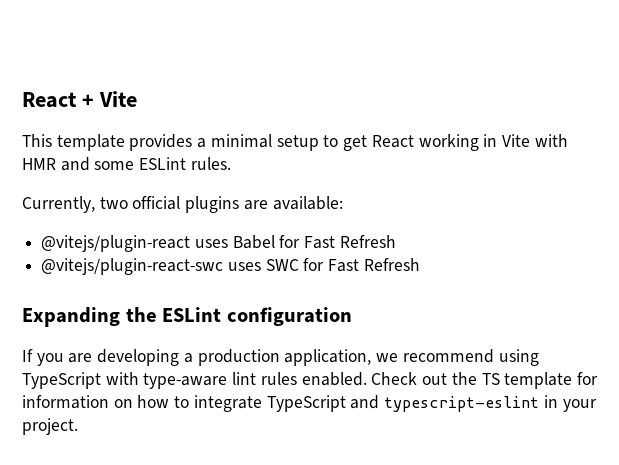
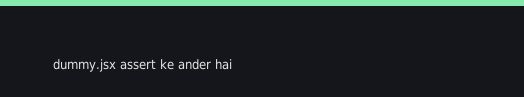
[22,91,137,108] [22,134,568,151] [22,157,231,171] [22,196,343,213] [41,235,396,252] [41,258,420,275] [22,307,352,327] [22,349,539,366] [22,372,598,389] [22,395,597,412] [22,418,78,435] React + Vite // This template provides a minimal setup to get React working in Vite with HMR and some ESLint rules. // Currently, two official plugins are available: // @vitejs/plugin-react uses Babel for Fast Refresh // @vitejs/plugin-react-swc uses SWC for Fast Refresh // Expanding the ESLint configuration // If you are developing a production application, we recommend using TypeScript with type-aware lint rules enabled. Check out the TS template for information on how to integrate TypeScript and typescript-eslint in your project. -> [53,59,232,72] dummy.jsx assert ke ander hai

